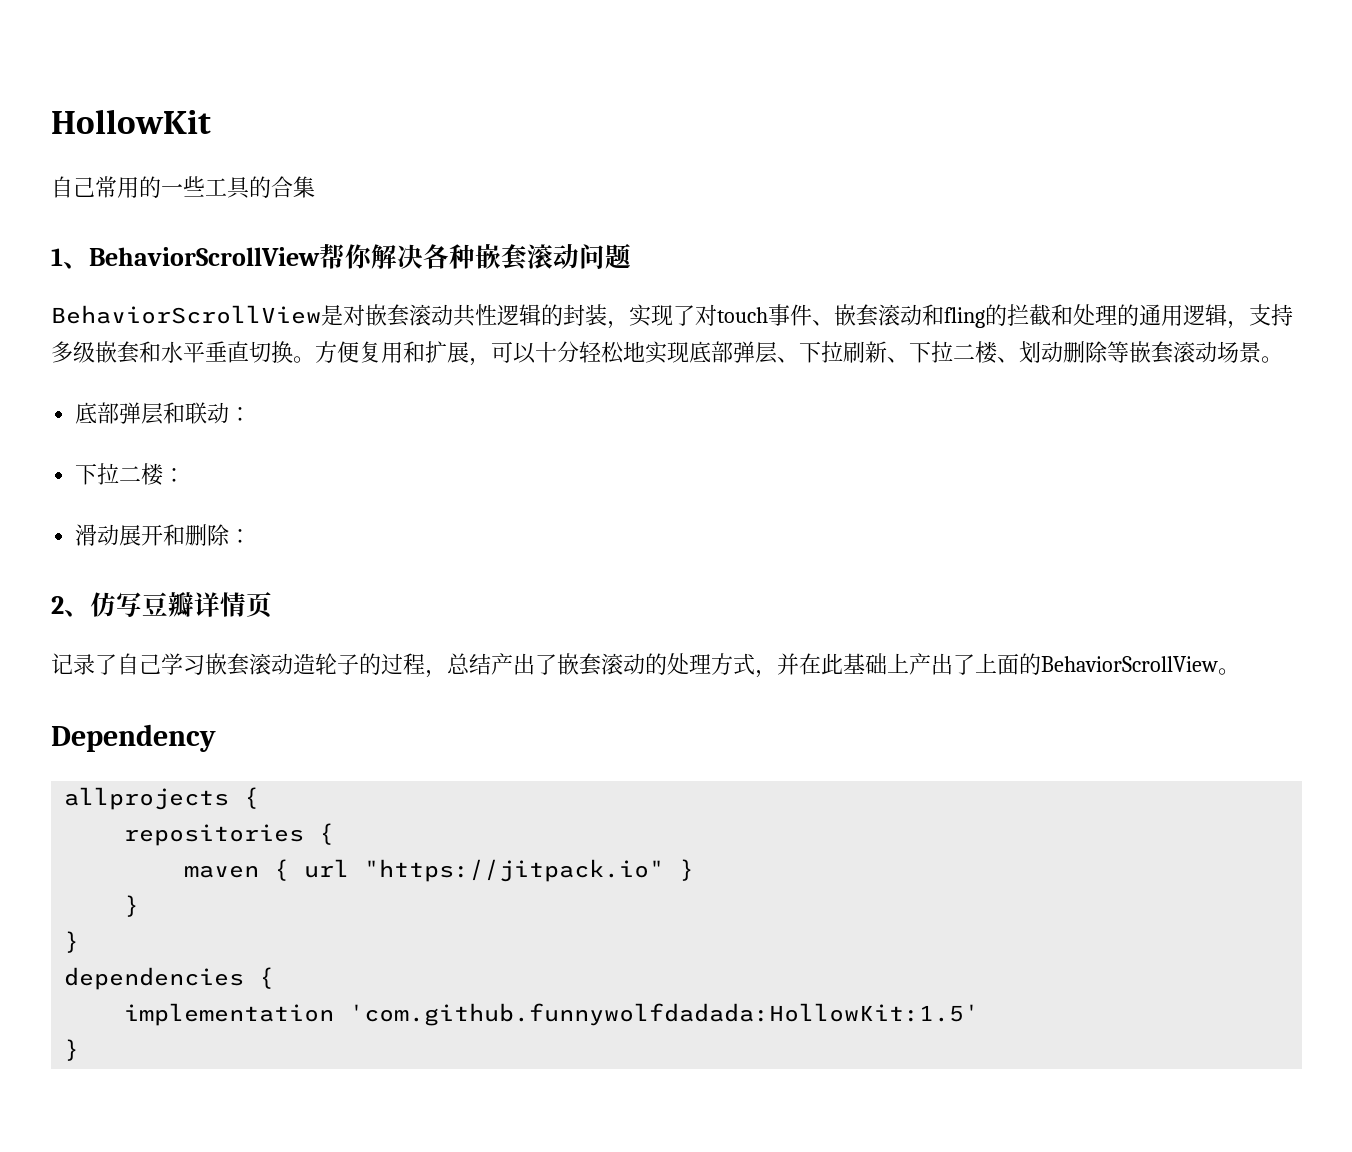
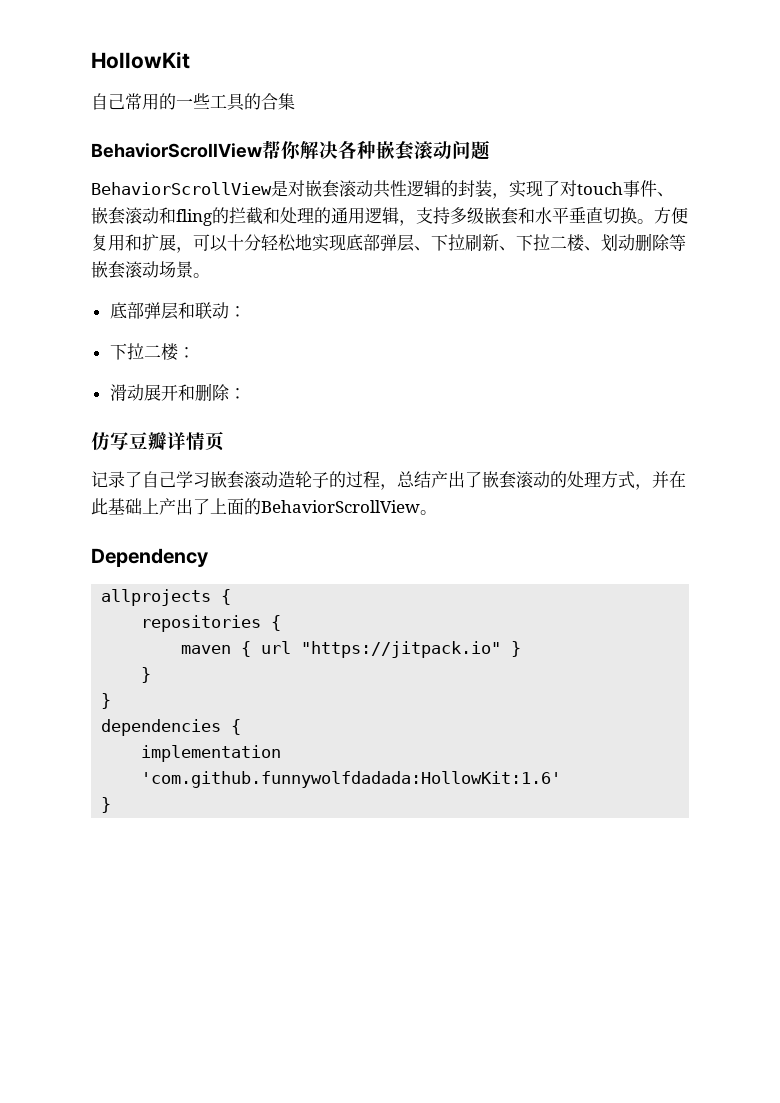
[51,248,89,269] 1、 -> (295, 101) none
[51,596,90,617] 2、 -> (246, 393) none
[349,1003,980,1026] 'com.github.funnywolfdadada:HollowKit:1.5' -> [141,771,562,788] 'com.github.funnywolfdadada:HollowKit:1.6'

